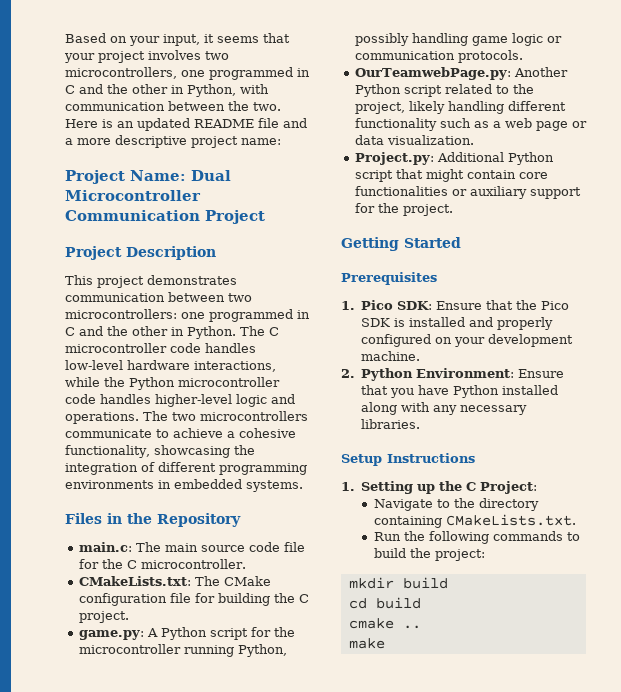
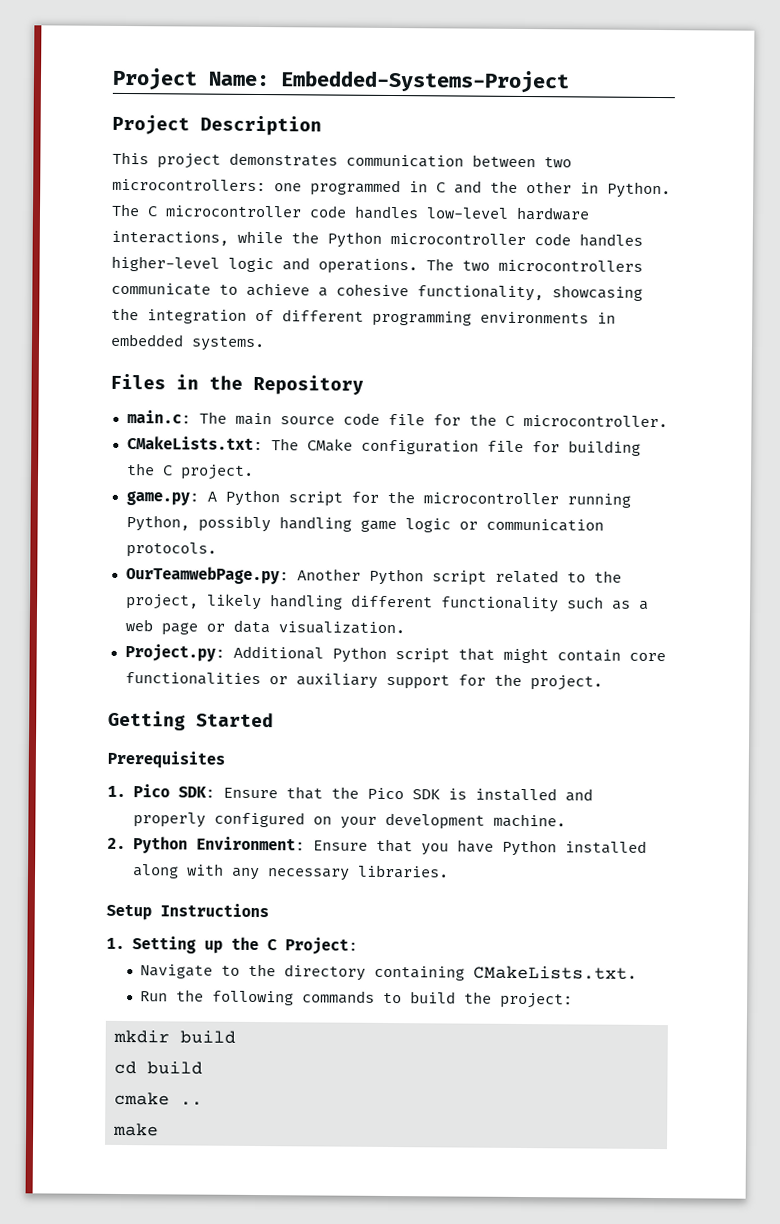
[65,33,290,46] [64,50,229,63] [65,67,310,80] [65,84,269,97] [65,101,281,111] [65,118,307,131] [65,135,281,148] [65,170,231,184] [65,190,201,201] [65,210,265,224] Based on your input, it seems that your project involves two microcontrollers, one programmed in C and the other in Python, with communication between the two. Here is an updated README file and a more descriptive project name: // Project Name: Dual Microcontroller Communication Project -> [112,67,570,94] Project Name: Embedded-Systems-Project

